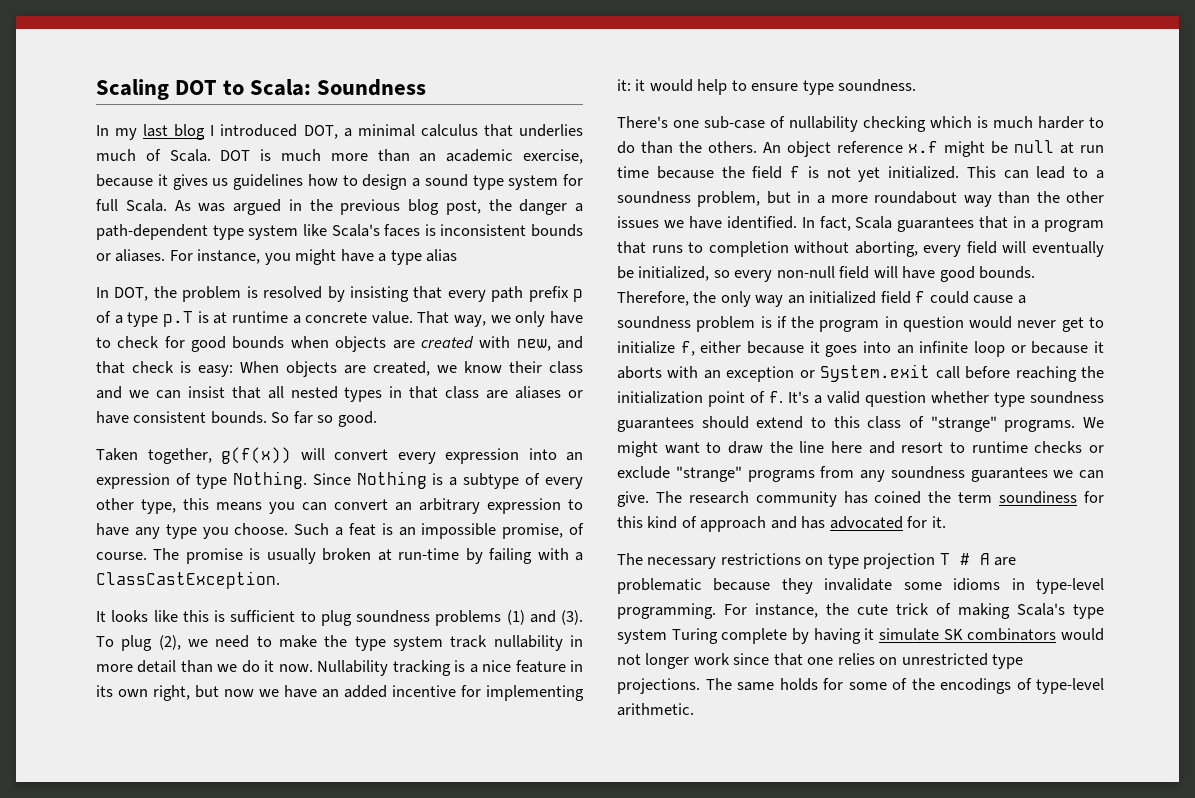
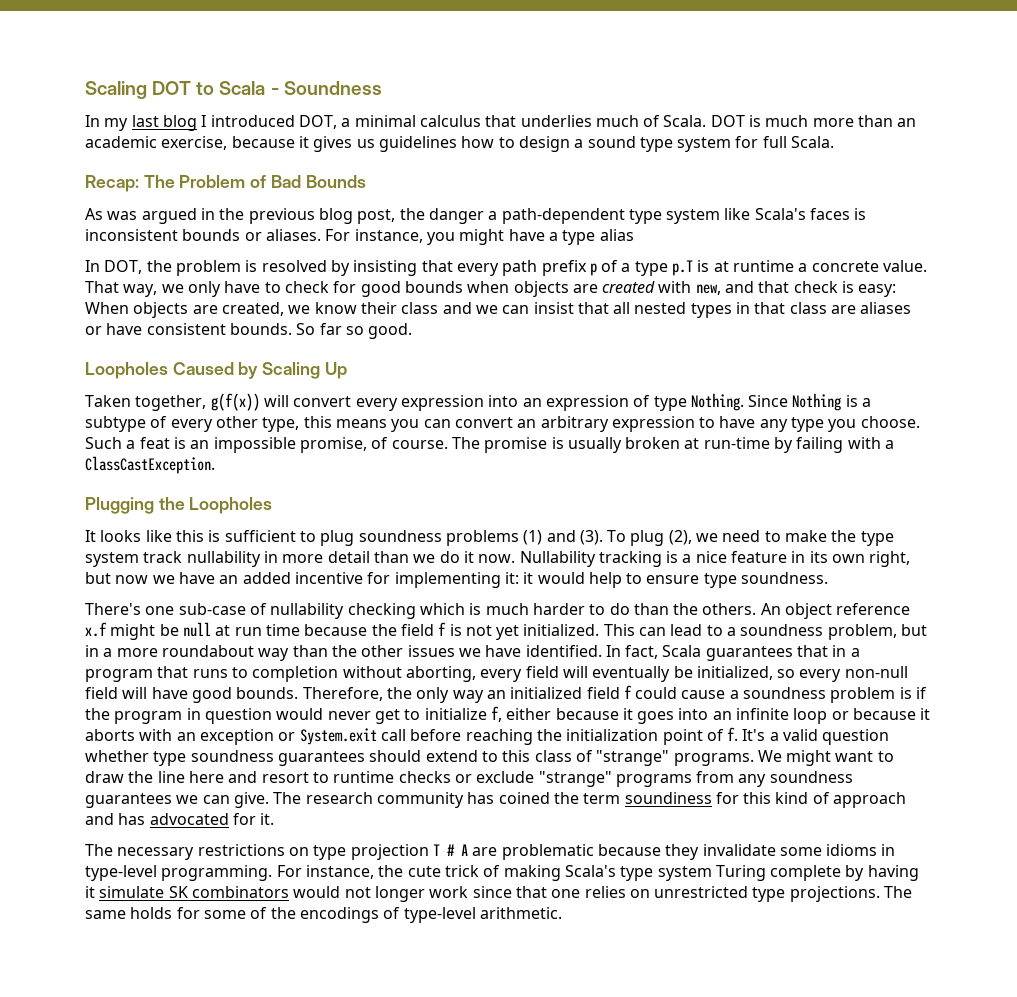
[250,79,312,96] Scala: -> [219,81,279,95] Scala -
(167, 205) none -> [85,175,366,192] // Recap: The Problem of Bad Bounds //
(377, 419) none -> [85,362,347,379] // Loopholes Caused by Scaling Up
(280, 580) none -> [85,497,273,514] // Plugging the Loopholes

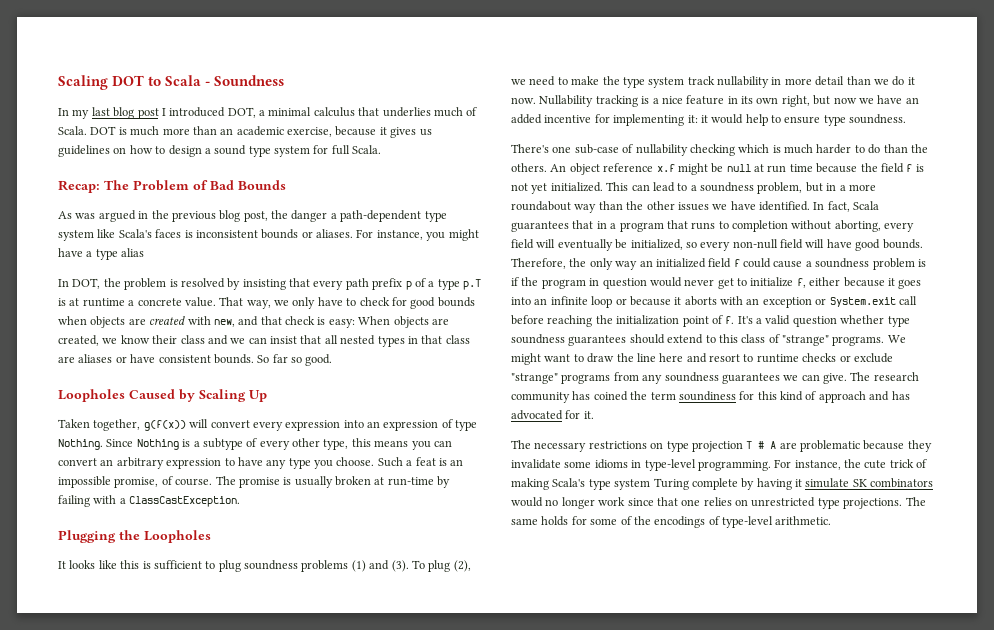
(197, 123) none -> [137,108,159,119] post
(457, 144) none -> [113,147,127,154] on
[344,887,371,898] not -> [545,499,559,506] no

